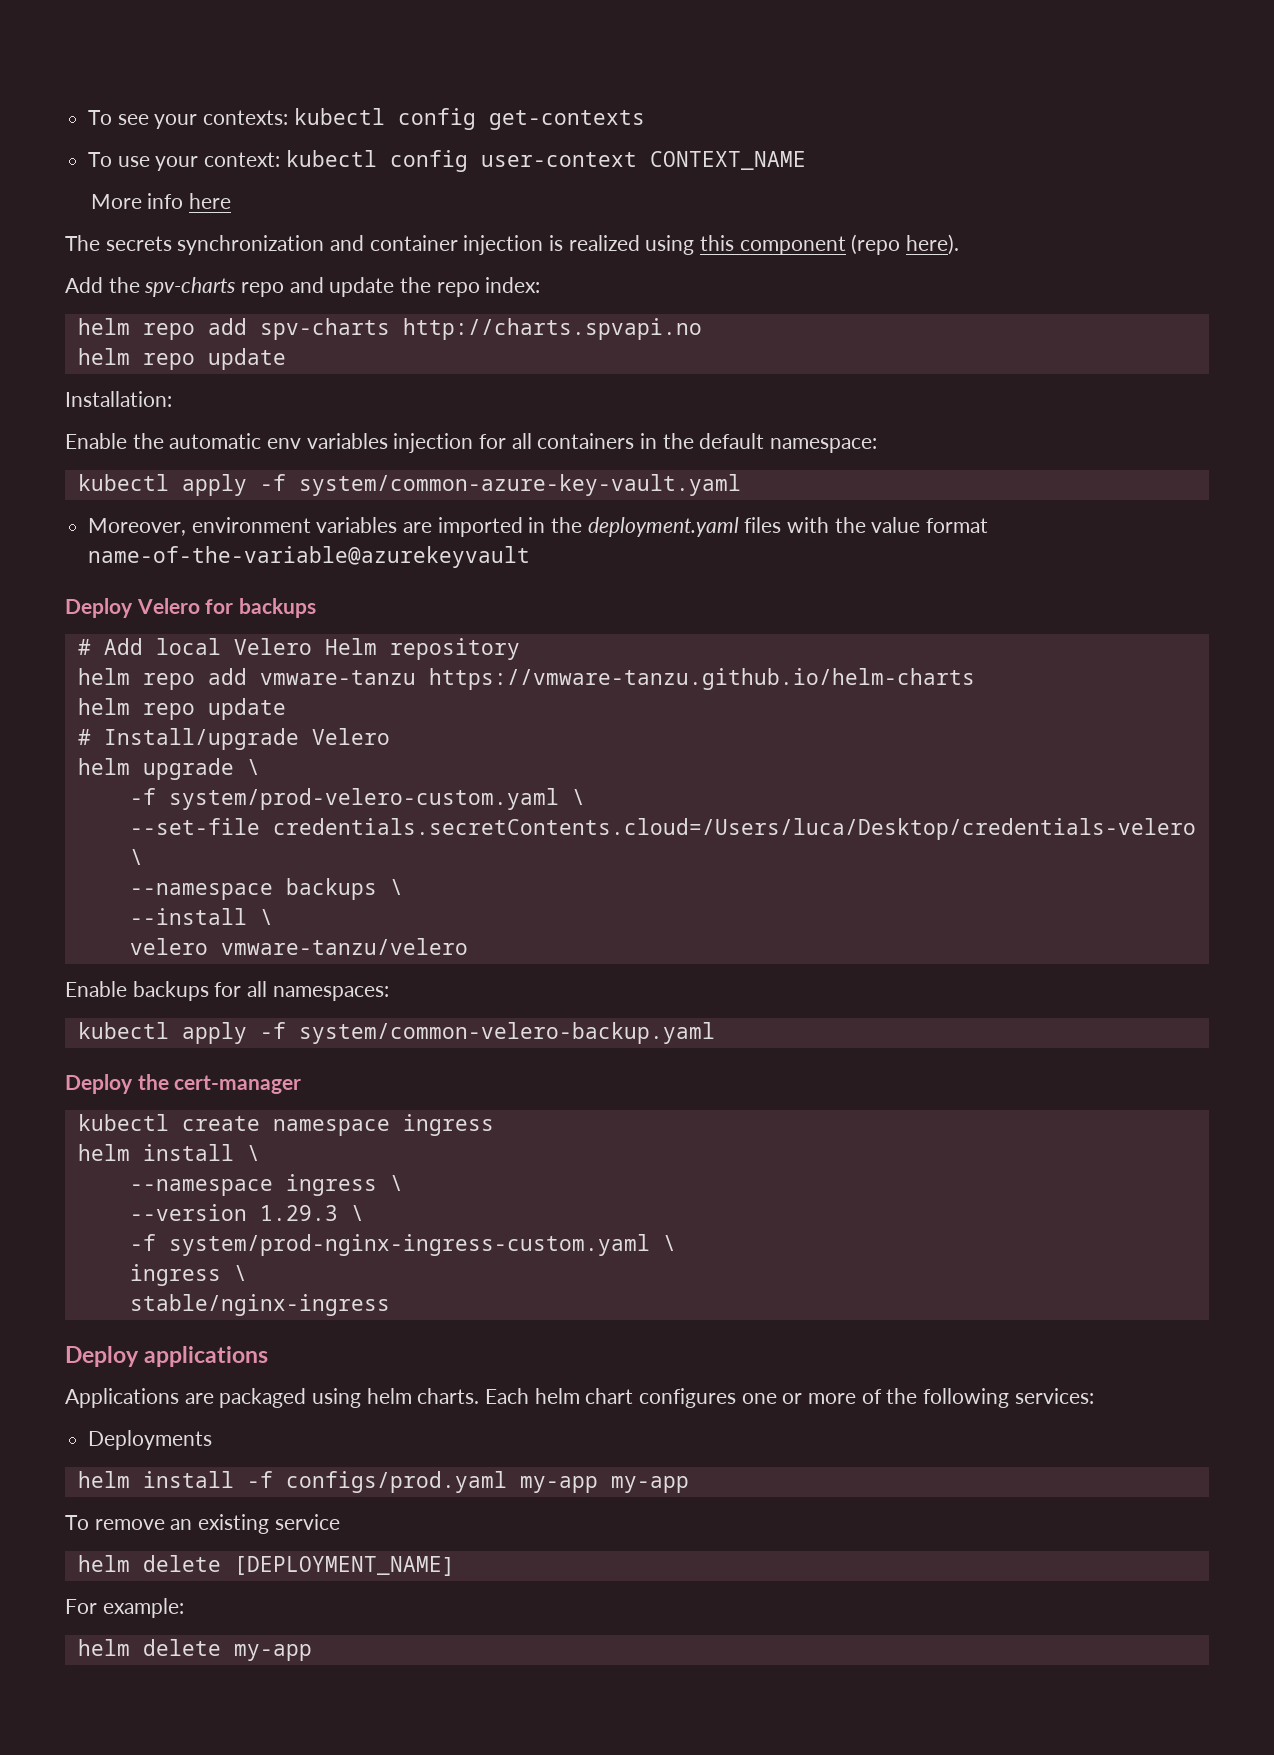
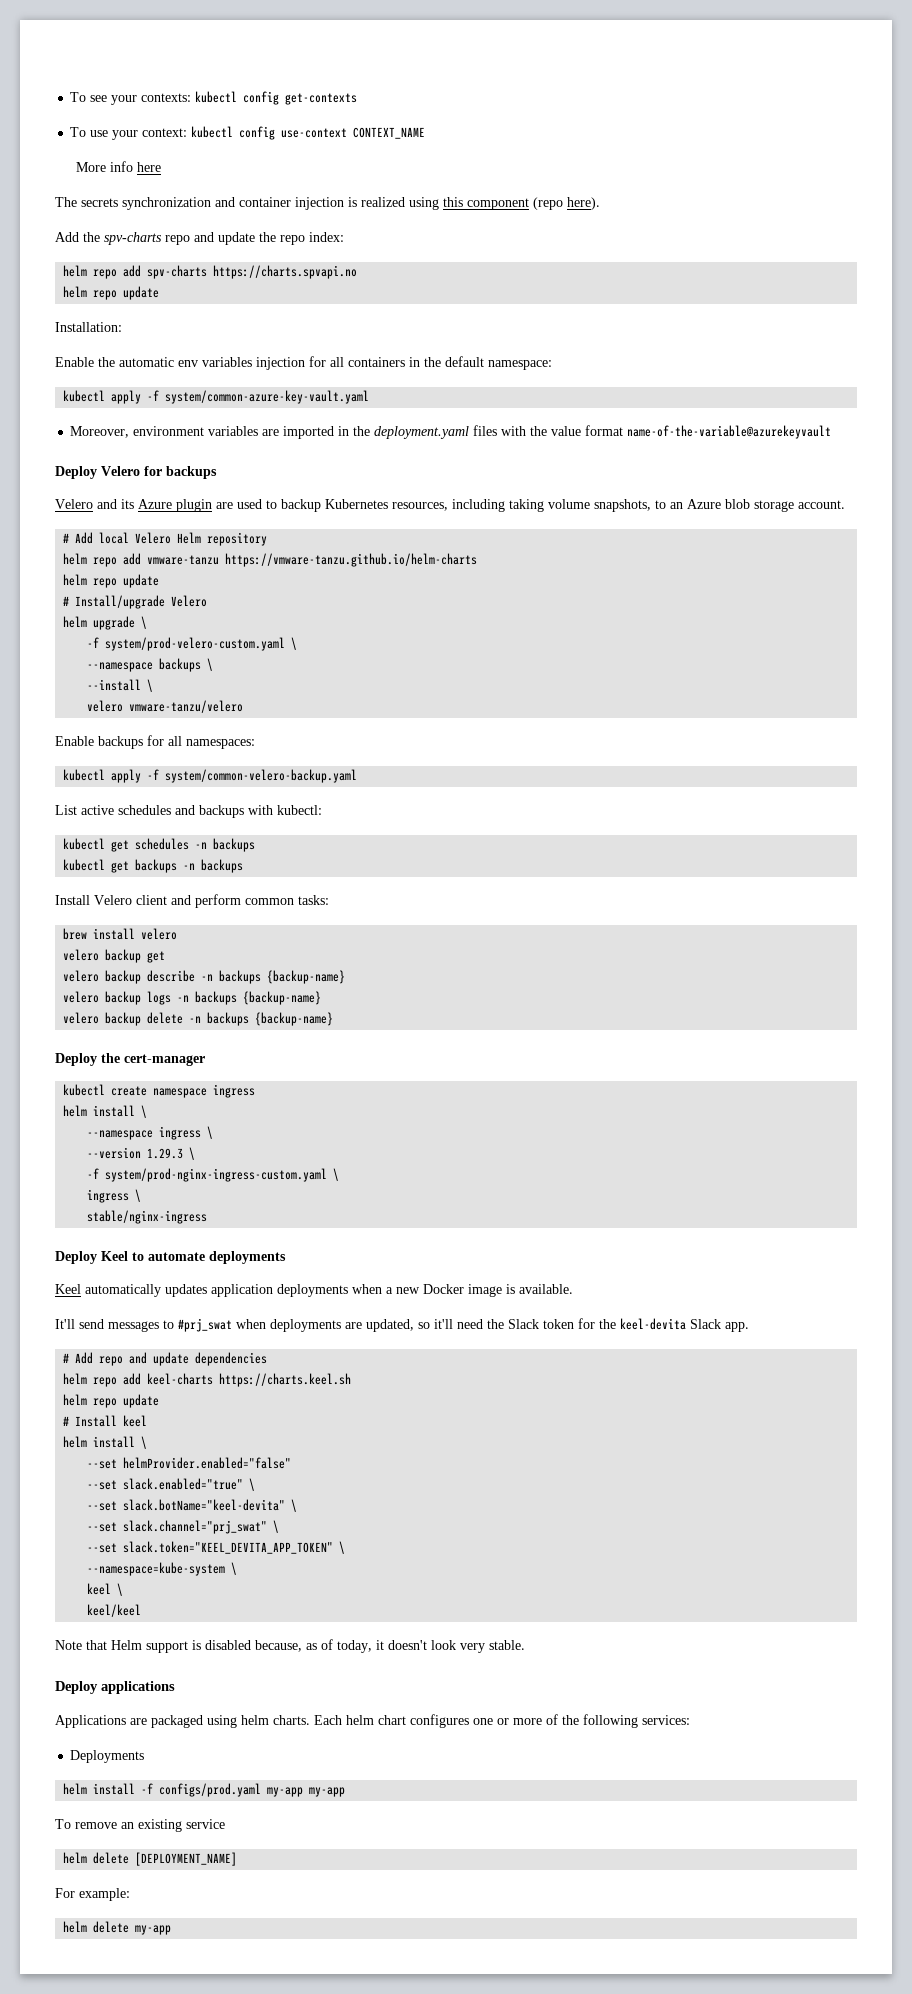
[480,152,637,167] user-context -> [281,128,348,138] use-context
[402,318,702,340] http://charts.spvapi.no -> [213,265,358,279] https://charts.spvapi.no
(317, 608) none -> [55,499,845,512] // Velero and its Azure plugin are used to backup Kubernetes resources, including taking volume snapshots, to an Azure blob storage account.
[129,818,1196,840] [129,849,143,865] // --set-file credentials.secretContents.cloud=/Users/luca/Desktop/credentials-velero \ -> (298, 643) none
(715, 1033) none -> [55,805,322,818] [63,838,256,852] [63,859,244,873] [55,894,329,908] [63,928,178,940] [63,949,166,963] [63,970,346,984] [63,991,322,1005] [63,1012,334,1026] // List active schedules and backups with kubectl: // kubectl get schedules -n backups // kubectl get backups -n backups // Install Velero client and perform common tasks: // brew install velero // velero backup get // velero backup describe -n backups {backup-name} // velero backup logs -n backups {backup-name} // velero backup delete -n backups {backup-name}
(390, 1305) none -> [55,1251,286,1264] [55,1284,573,1297] [55,1318,749,1332] [63,1352,268,1366] [63,1373,352,1387] [63,1394,160,1408] [63,1415,148,1427] [63,1436,148,1449] [87,1457,292,1469] [87,1478,256,1491] [87,1499,298,1512] [87,1520,280,1534] [87,1541,346,1554] [87,1562,238,1576] [87,1583,124,1596] [87,1604,142,1617] [55,1639,525,1653] // Deploy Keel to automate deployments // Keel automatically updates application deployments when a new Docker image is available. // It'll send messages to #prj_swat when deployments are updated, so it'll need the Slack token for the keel-devita Slack app. // # Add repo and update dependencies // helm repo add keel-charts https://charts.keel.sh // helm repo update // # Install keel // helm install \ // --set helmProvider.enabled="false" // --set slack.enabled="true" \ // --set slack.botName="keel-devita" \ // --set slack.channel="prj_swat" \ // --set slack.token="KEEL_DEVITA_APP_TOKEN" \ // --namespace=kube-system \ // keel \ // keel/keel // Note that Helm support is disabled because, as of today, it doesn't look very stable.

